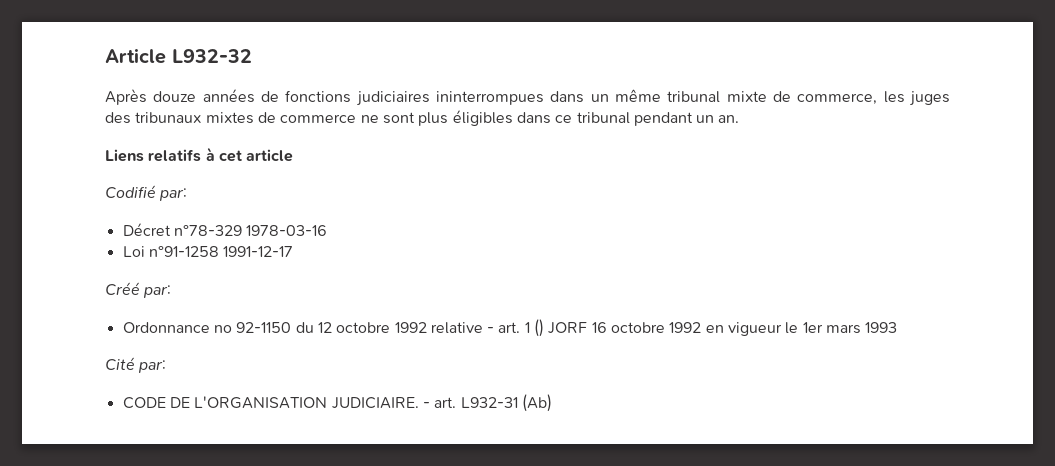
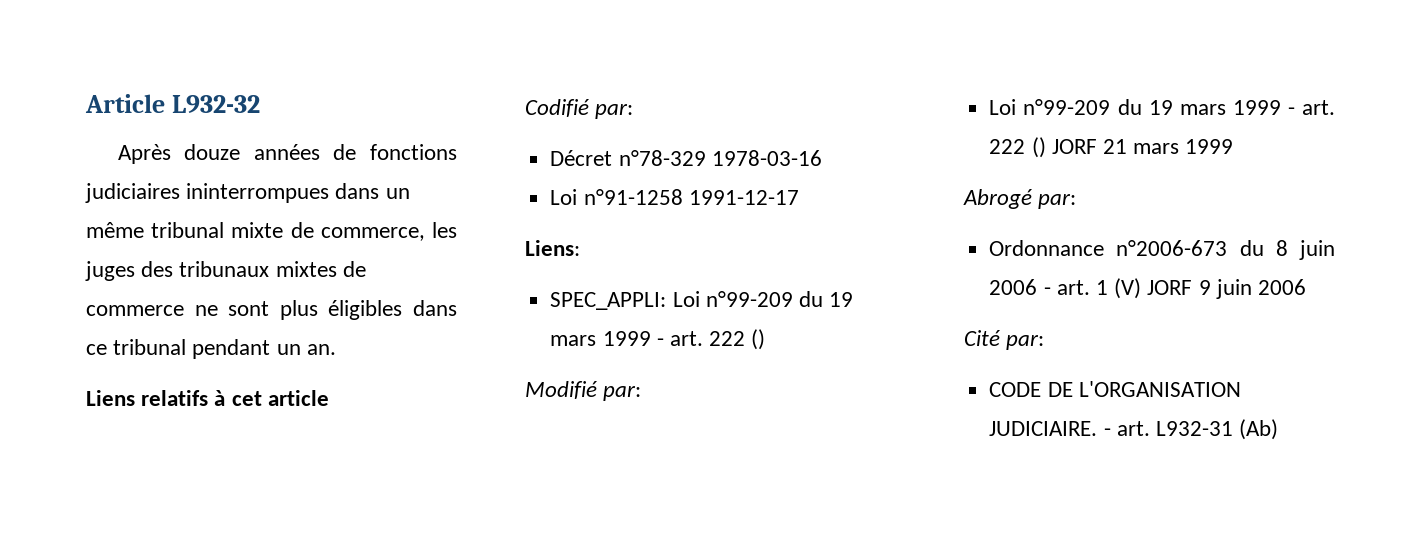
[105,282,172,298] [122,319,898,337] Créé par: // Ordonnance no 92-1150 du 12 octobre 1992 relative - art. 1 () JORF 16 octobre 1992 en vigueur le 1er mars 1993 -> [525,240,580,256] [550,291,854,310] [550,329,766,350] [525,381,642,401] [989,99,1335,115] [989,137,1234,158] [963,189,1077,209] [989,240,1335,260] [989,278,1306,299] Liens: // SPEC_APPLI: Loi n°99-209 du 19 mars 1999 - art. 222 () // Modifié par: // Loi n°99-209 du 19 mars 1999 - art. 222 () JORF 21 mars 1999 // Abrogé par: // Ordonnance n°2006-673 du 8 juin 2006 - art. 1 (V) JORF 9 juin 2006

